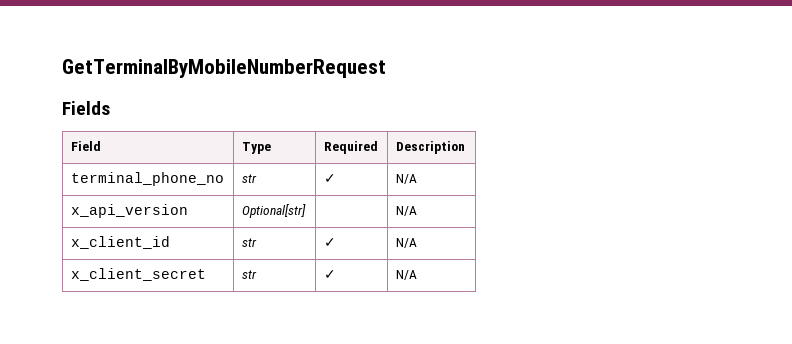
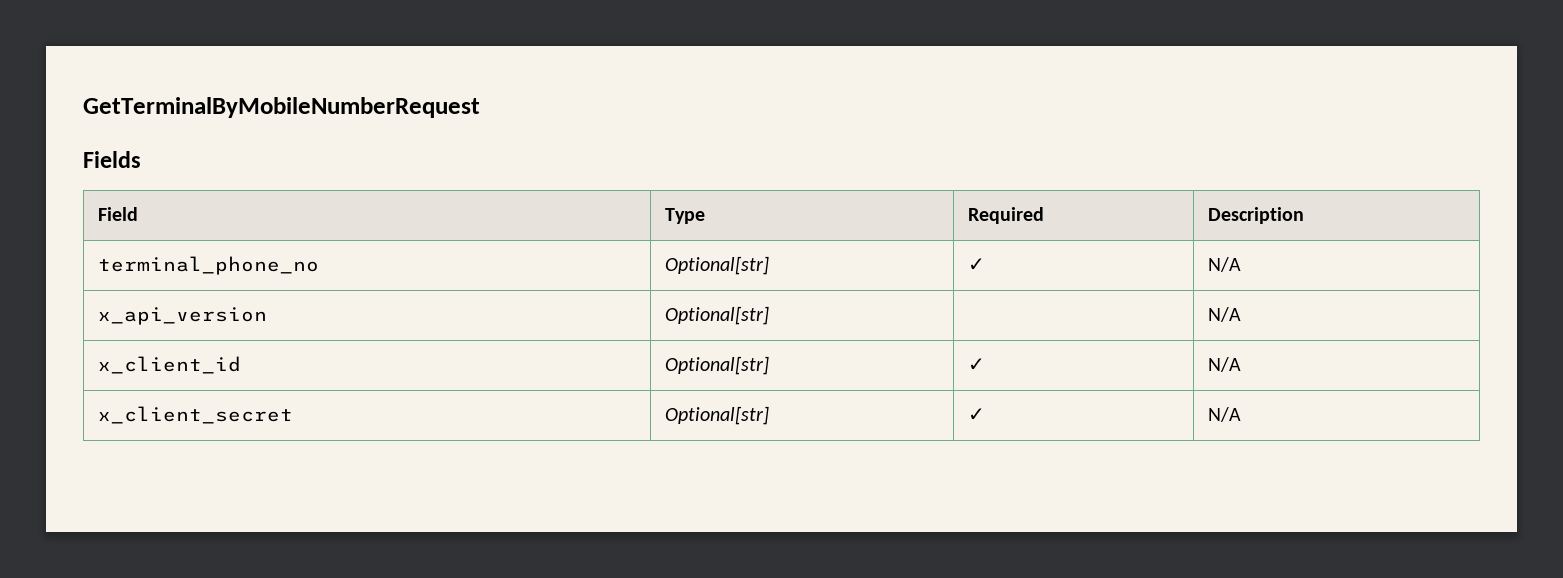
[241,174,257,183] str -> [664,256,769,275] Optional[str]
[241,238,257,247] str -> [664,356,769,375] Optional[str]
[241,270,257,279] str -> [664,406,769,425] Optional[str]

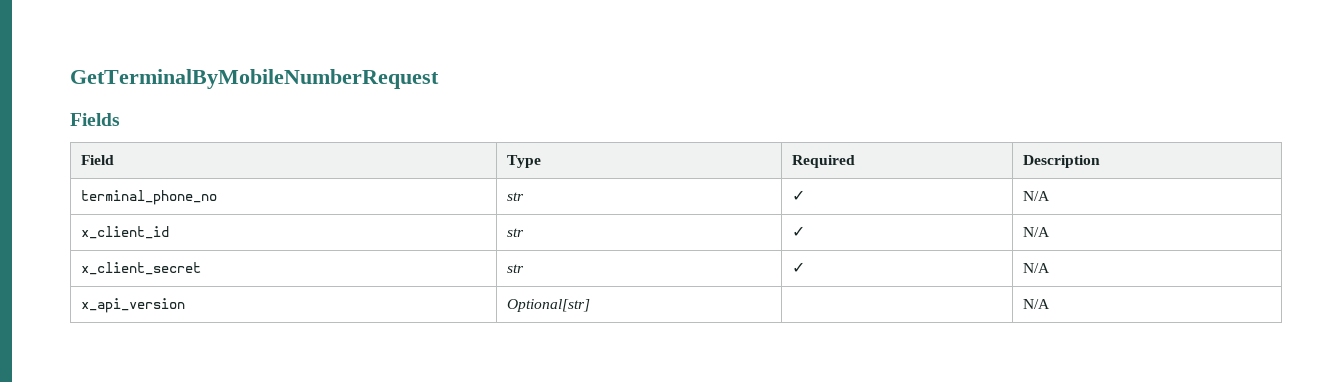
[664,256,769,275] Optional[str] -> [507,192,525,201] [792,190,806,201] [1023,191,1051,201] [81,226,170,239] [507,228,525,237] [792,226,806,237] [1023,227,1051,237] [81,262,202,275] [507,264,525,273] str | ✓ | N/A // x_client_id | str | ✓ | N/A // x_client_secret | str
[97,356,241,374] [664,356,769,375] [967,358,985,371] [1207,357,1241,372] [97,406,293,424] [664,406,769,425] [967,408,985,421] [1207,407,1241,422] // x_client_id | Optional[str] | ✓ | N/A // x_client_secret | Optional[str] | ✓ | N/A -> (1051, 304) none

